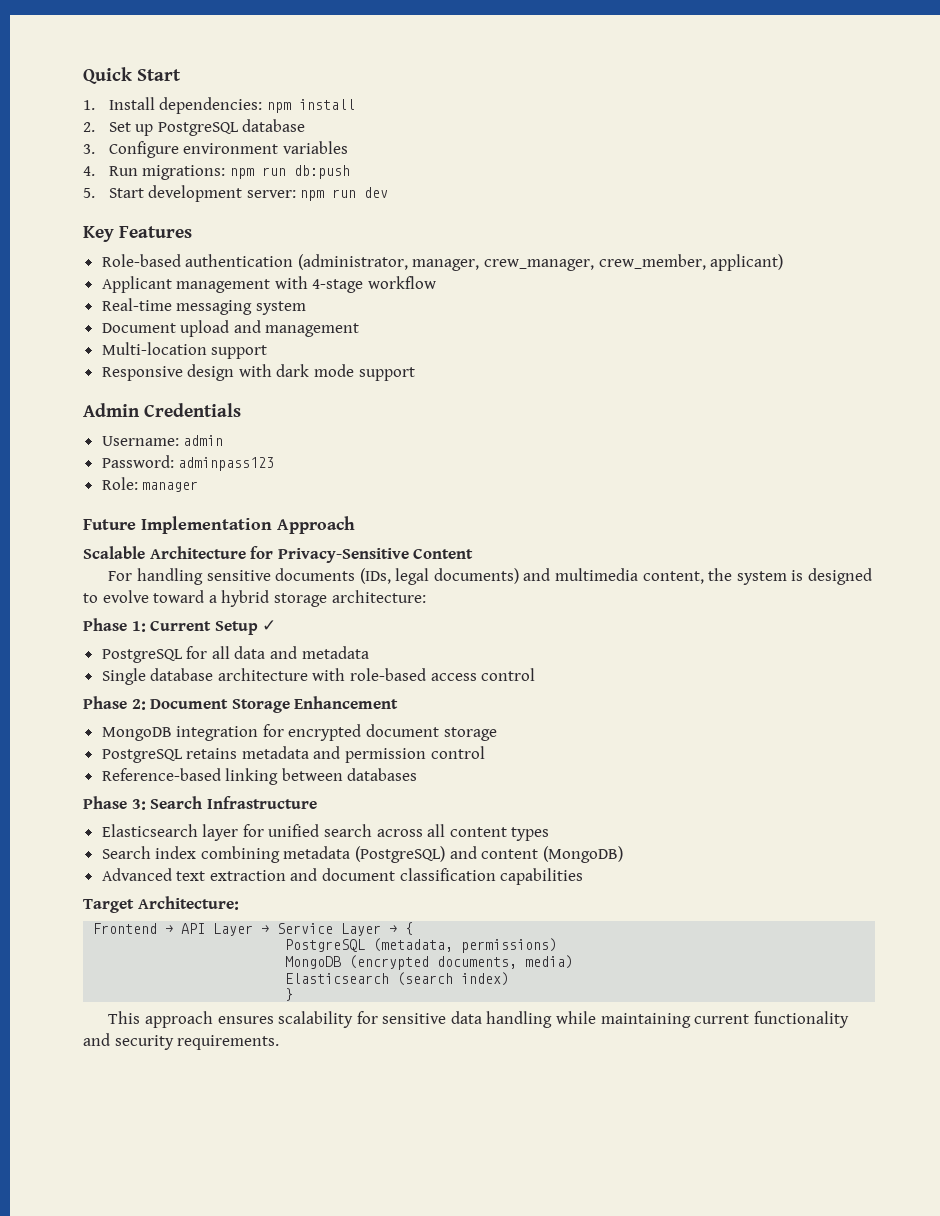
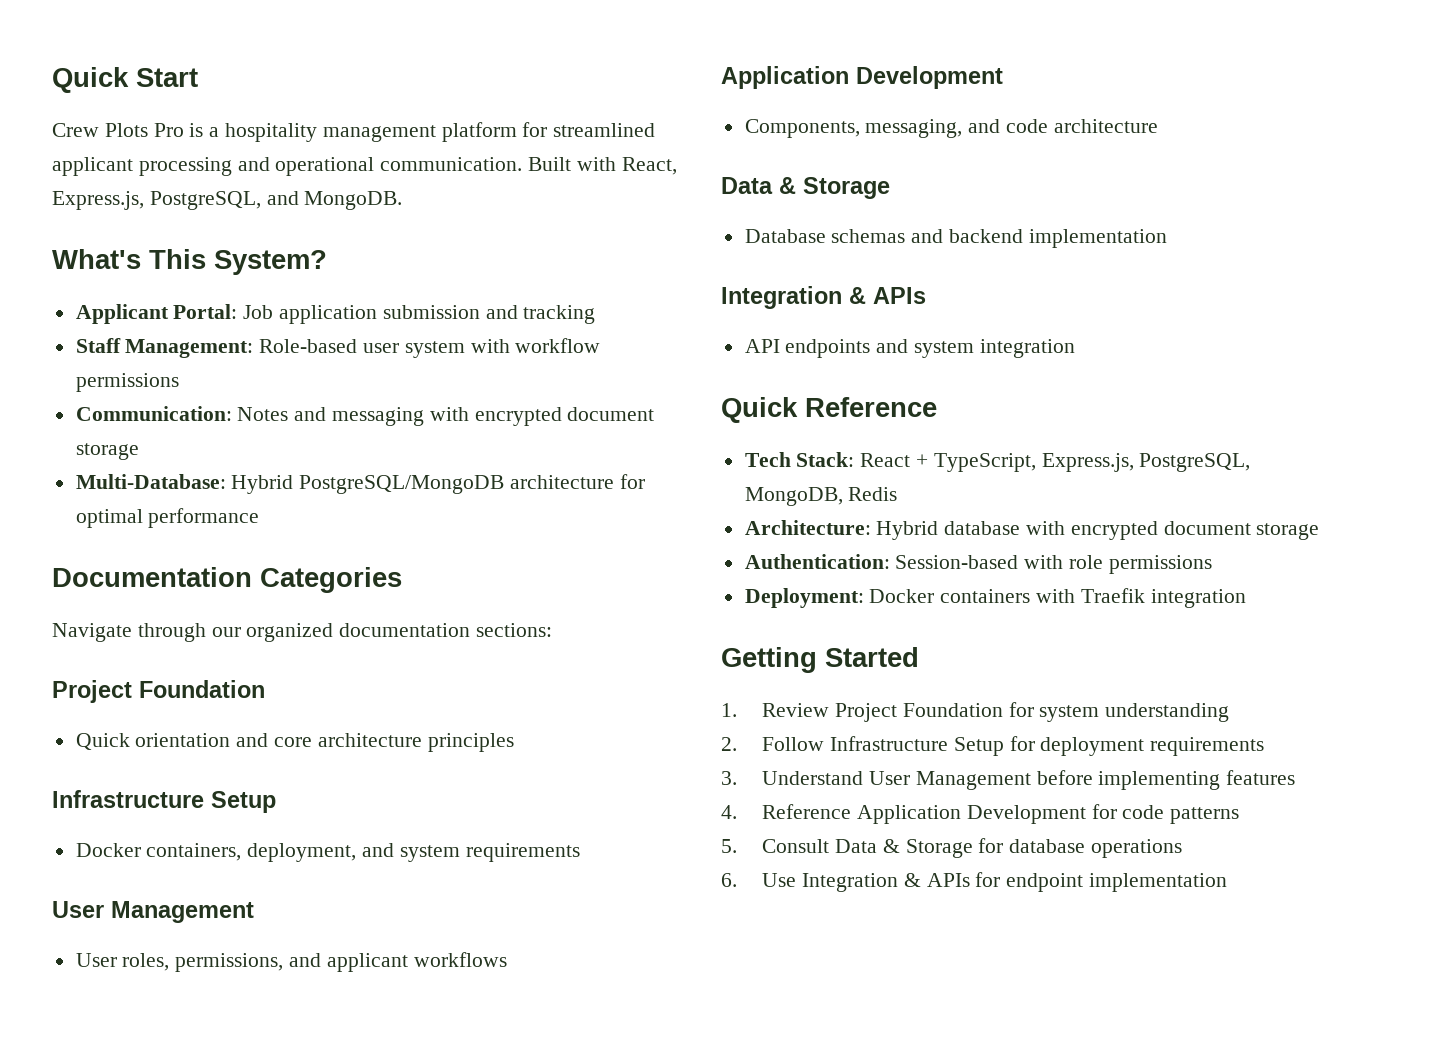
[83,97,355,114] [83,119,306,136] [83,141,348,158] [83,165,350,180] [83,185,389,202] [83,226,192,242] [101,254,784,271] [101,276,437,293] [101,298,306,315] [101,320,360,337] [101,342,268,359] [101,364,415,381] [83,403,241,417] [101,435,224,446] [101,455,275,471] [101,477,199,492] [83,516,355,534] [83,546,474,563] [108,568,873,585] [83,590,426,607] [83,618,277,635] [101,646,369,663] [101,668,536,685] [83,696,399,713] [101,724,497,741] [101,746,485,763] [101,768,418,785] [83,796,317,810] [101,824,550,841] [101,846,623,863] [101,868,584,885] [83,896,239,913] [93,922,414,936] [285,938,558,953] [285,955,574,970] [285,972,510,986] [285,988,294,1001] [108,1011,849,1028] [83,1033,280,1050] 1. Install dependencies: npm install // 2. Set up PostgreSQL database // 3. Configure environment variables // 4. Run migrations: npm run db:push // 5. Start development server: npm run dev // Key Features // Role-based authentication (administrator, manager, crew_manager, crew_member, applicant) // Applicant management with 4-stage workflow // Real-time messaging system // Document upload and management // Multi-location support // Responsive design with dark mode support // Admin Credentials // Username: admin // Password: adminpass123 // Role: manager // Future Implementation Approach // Scalable Architecture for Privacy-Sensitive Content // For handling sensitive documents (IDs, legal documents) and multimedia content, the system is designed to evolve toward a hybrid storage architecture: // Phase 1: Current Setup ✓ // PostgreSQL for all data and metadata // Single database architecture with role-based access control // Phase 2: Document Storage Enhancement // MongoDB integration for encrypted document storage // PostgreSQL retains metadata and permission control // Reference-based linking between databases // Phase 3: Search Infrastructure // Elasticsearch layer for unified search across all content types // Search index combining metadata (PostgreSQL) and content (MongoDB) // Advanced text extraction and document classification capabilities // Target Architecture: // Frontend → API Layer → Service Layer → { // PostgreSQL (metadata, permissions) // MongoDB (encrypted documents, media) // Elasticsearch (search index) // } // This approach ensures scalability for sensitive data handling while maintaining current functionality and security requirements. -> [52,122,656,142] [52,157,677,176] [52,191,403,210] [52,249,327,275] [75,304,596,324] [75,338,601,358] [75,373,179,392] [75,406,655,426] [75,443,139,460] [75,474,645,494] [75,508,260,528] [52,567,402,593] [52,623,553,642] [52,680,265,703] [75,733,514,752] [52,790,276,813] [75,843,580,862] [52,901,254,923] [75,952,507,972] [721,66,1003,89] [744,119,1158,138] [721,177,890,199] [744,229,1167,248] [721,286,926,309] [744,339,1075,358] [721,397,937,423] [744,452,1251,472] [744,487,898,506] [744,520,1320,540] [744,554,1212,574] [744,588,1246,608] [721,647,919,673] [721,702,1230,722] [721,736,1265,756] [721,770,1296,790] [721,804,1240,824] [721,838,1183,858] [721,872,1228,892] Crew Plots Pro is a hospitality management platform for streamlined applicant processing and operational communication. Built with React, Express.js, PostgreSQL, and MongoDB. // What's This System? // Applicant Portal: Job application submission and tracking // Staff Management: Role-based user system with workflow permissions // Communication: Notes and messaging with encrypted document storage // Multi-Database: Hybrid PostgreSQL/MongoDB architecture for optimal performance // Documentation Categories // Navigate through our organized documentation sections: // Project Foundation // Quick orientation and core architecture principles // Infrastructure Setup // Docker containers, deployment, and system requirements // User Management // User roles, permissions, and applicant workflows // Application Development // Components, messaging, and code architecture // Data & Storage // Database schemas and backend implementation // Integration & APIs // API endpoints and system integration // Quick Reference // Tech Stack: React + TypeScript, Express.js, PostgreSQL, MongoDB, Redis // Architecture: Hybrid database with encrypted document storage // Authentication: Session-based with role permissions // Deployment: Docker containers with Traefik integration // Getting Started // 1. Review Project Foundation for system understanding // 2. Follow Infrastructure Setup for deployment requirements // 3. Understand User Management before implementing features // 4. Reference Application Development for code patterns // 5. Consult Data & Storage for database operations // 6. Use Integration & APIs for endpoint implementation

